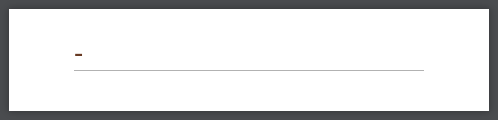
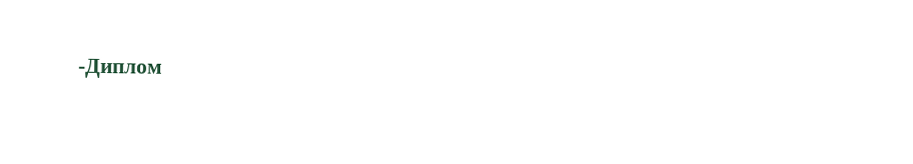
[74,53,83,61] - -> [78,58,163,79] -Диплом

